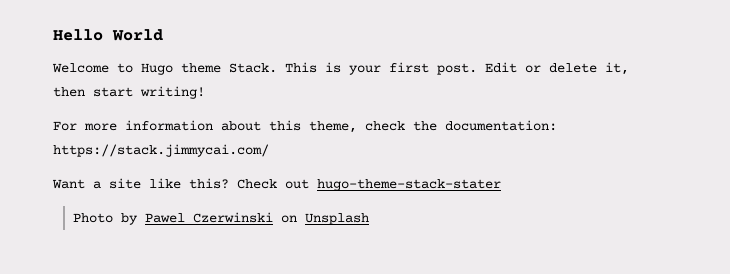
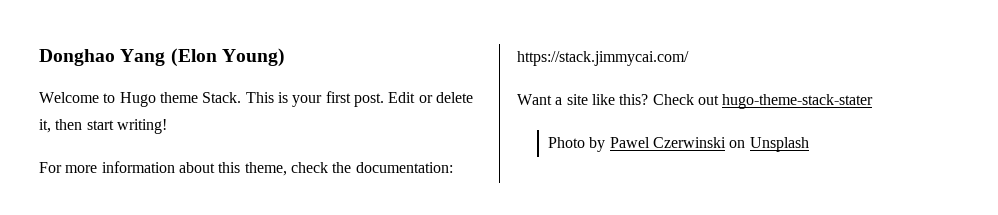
[53,29,163,41] Hello World -> [39,48,285,67] Donghao Yang (Elon Young)

